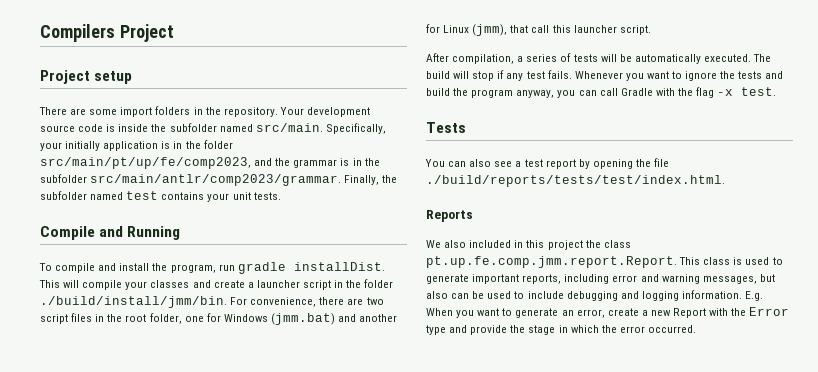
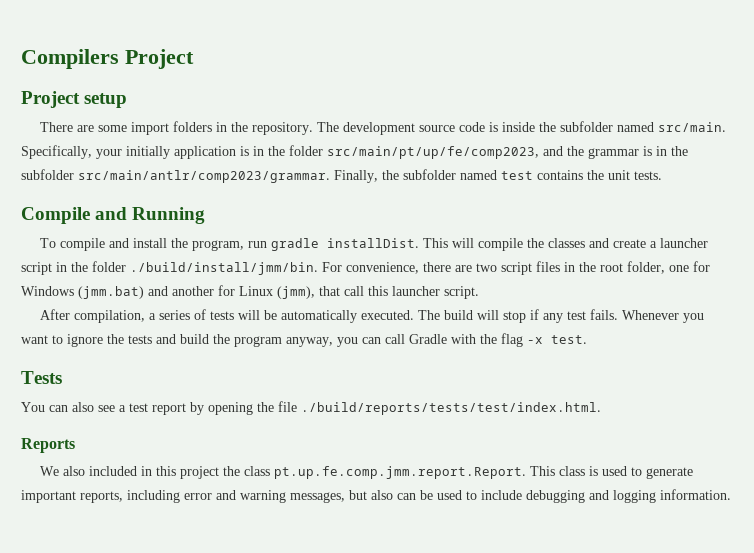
[279,107,304,115] Your -> [317,122,340,132] The
[207,193,230,202] your -> [587,170,604,180] the
[125,281,148,290] your -> [527,238,545,248] the
[745,291,764,301] [426,307,790,318] [426,325,696,335] E.g. When you want to generate an error, create a new Report with the Error type and provide the stage in which the error occurred. -> (731, 494) none

